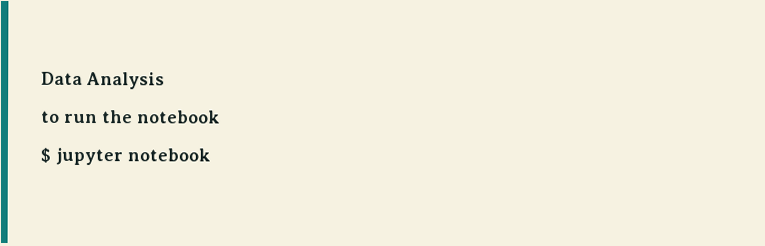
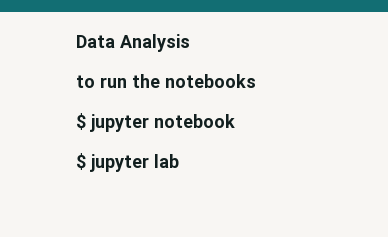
(133, 117) none -> [165,74,256,88] [76,113,149,132] notebooks // $ jupyter
[127,148,210,162] notebook -> [154,154,179,168] lab

